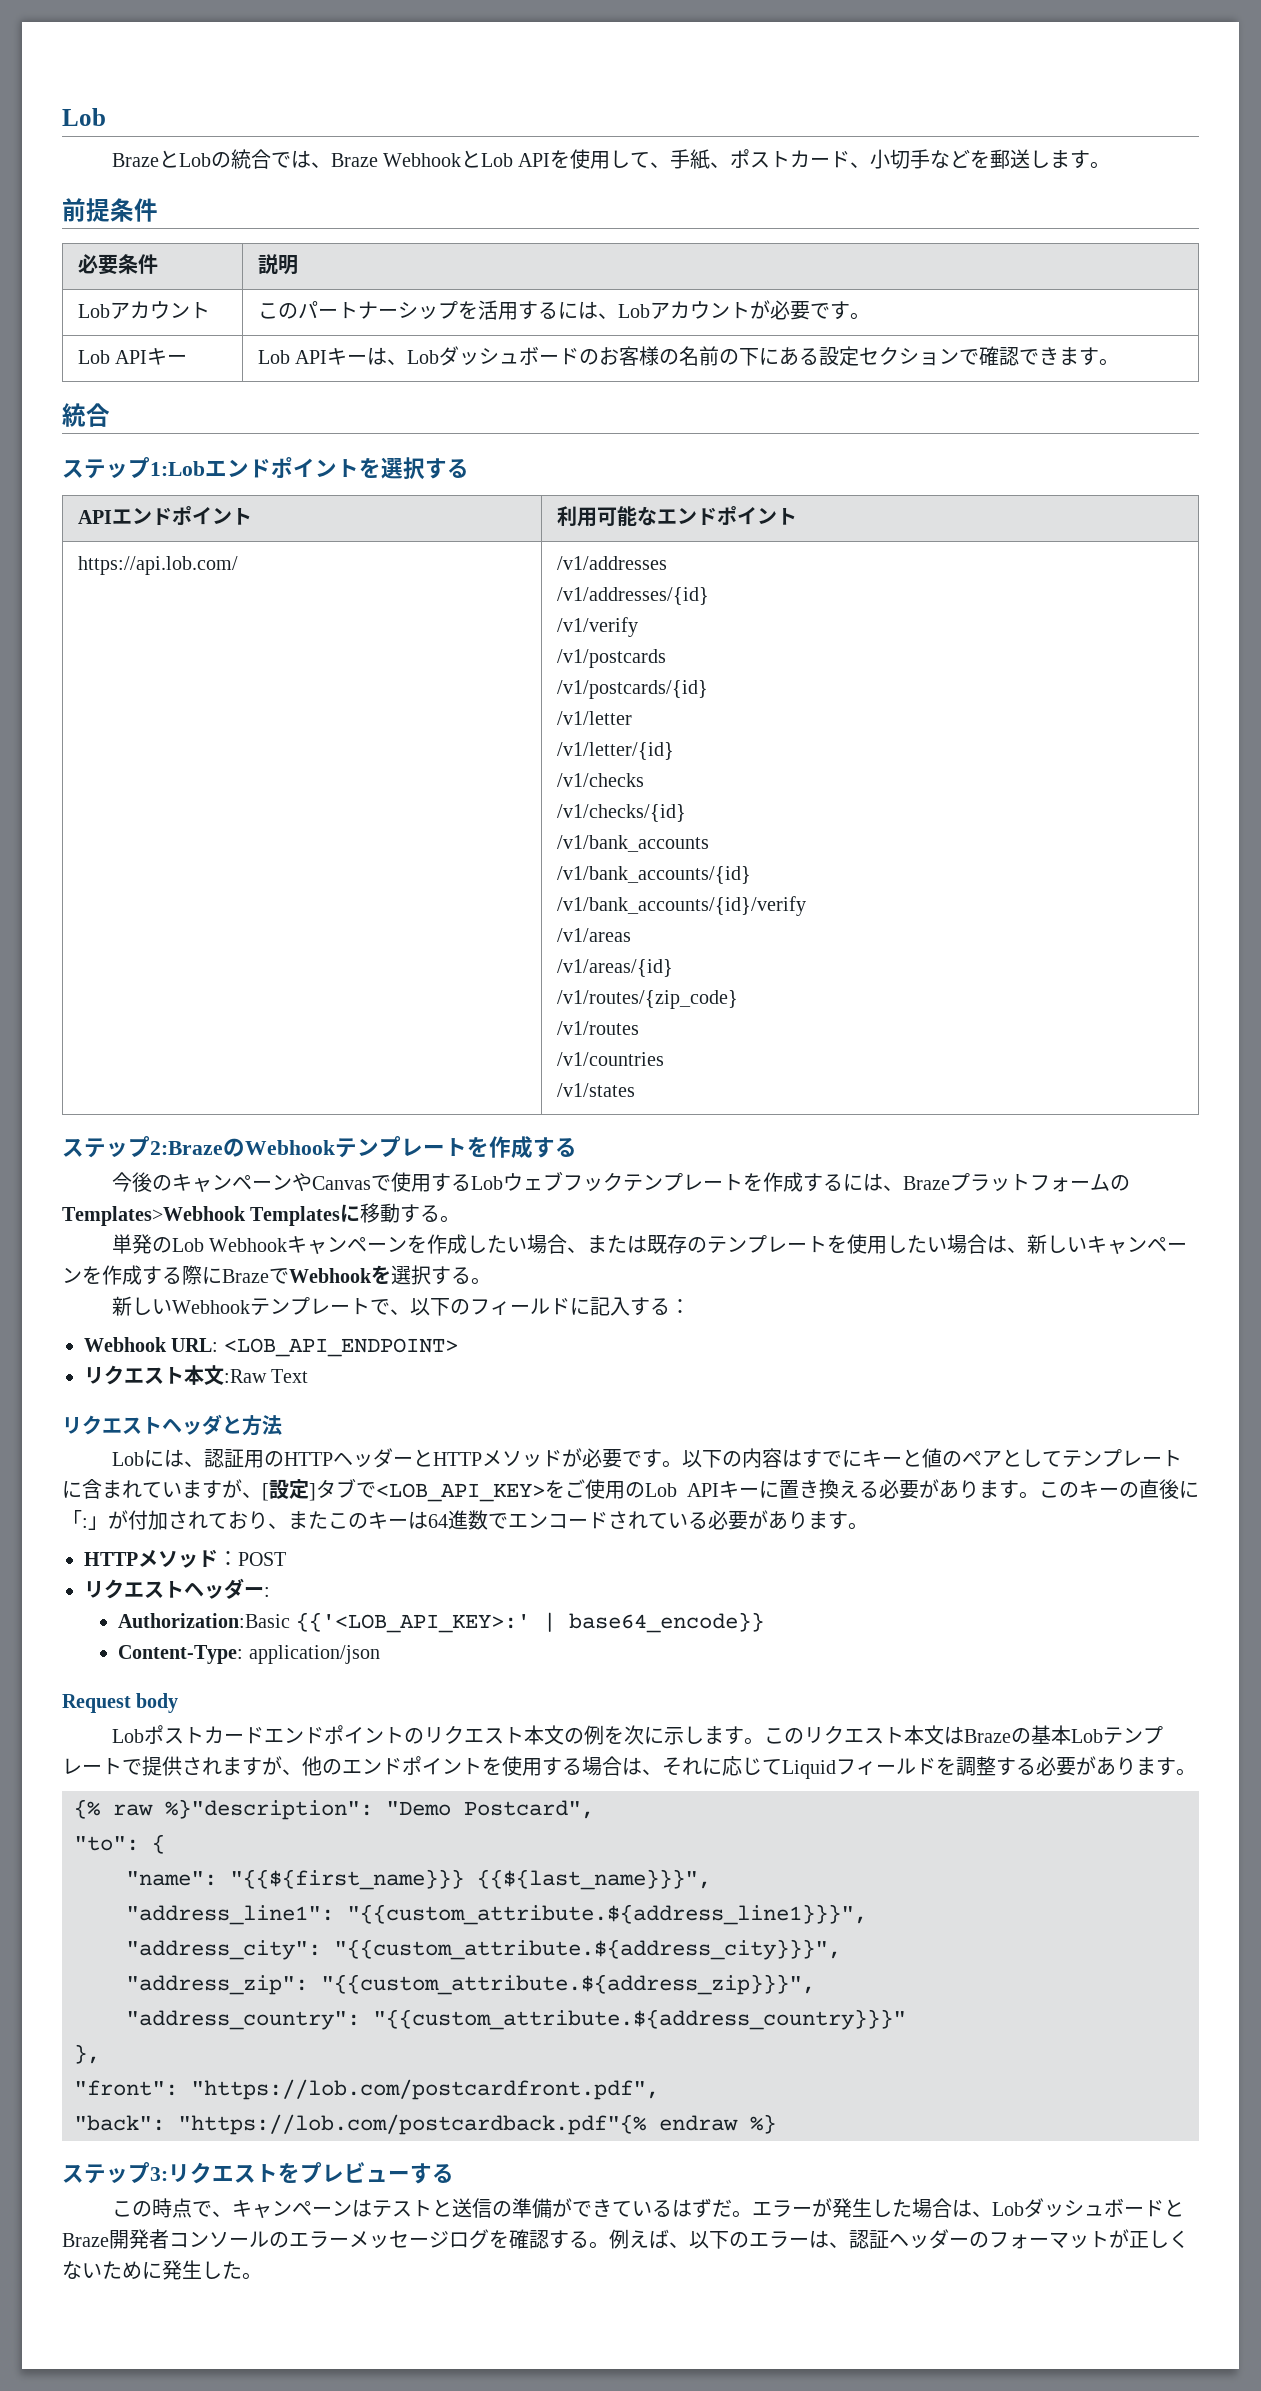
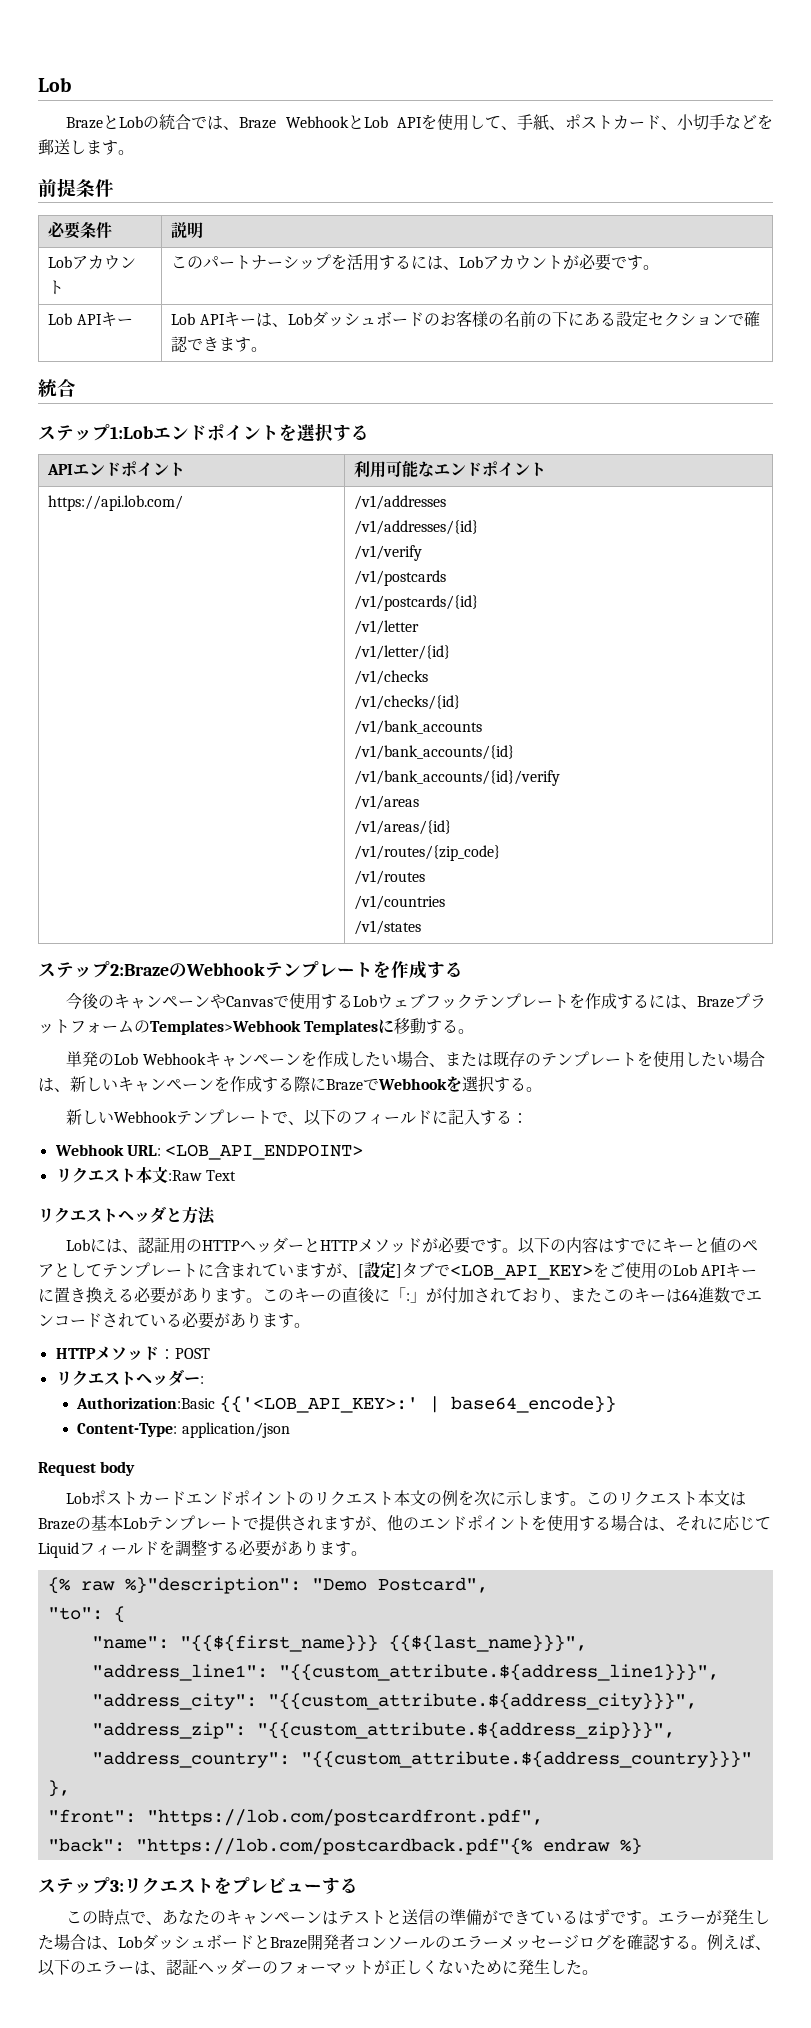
(232, 2214) none -> [162,1909,227,1925] あなたの
[711,2199,732,2217] だ -> [610,1910,643,1925] です

